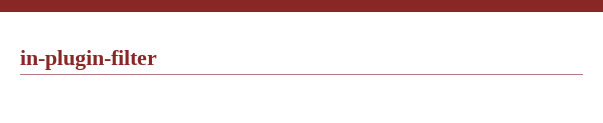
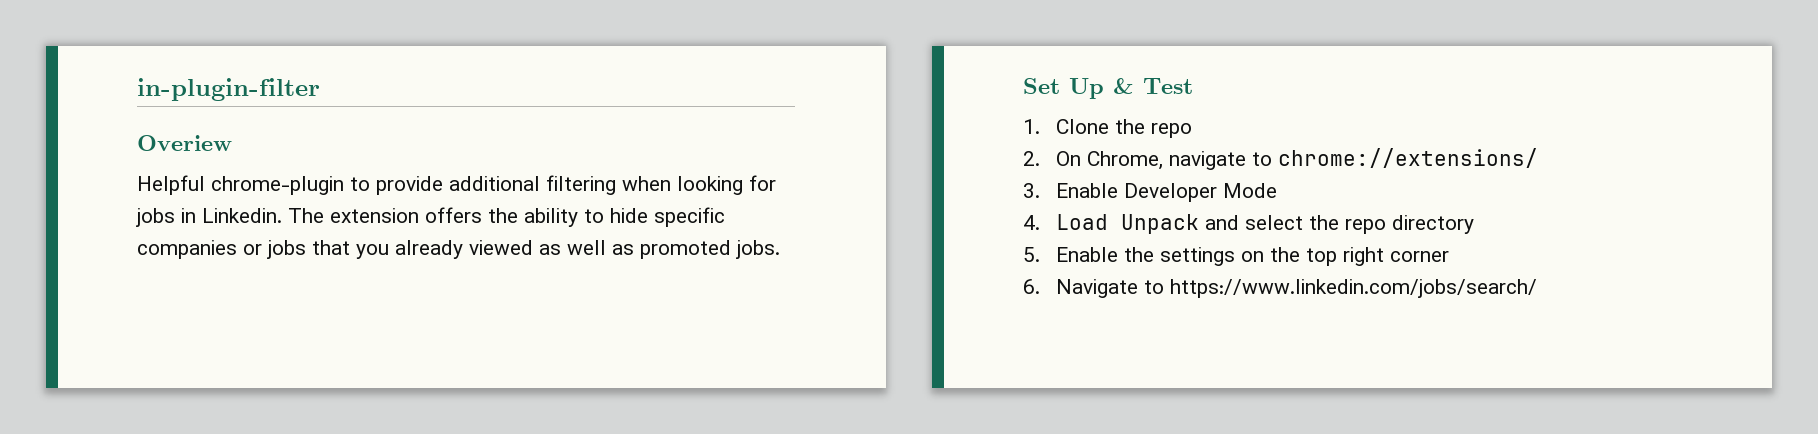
(157, 60) none -> [137,135,232,151] [137,175,776,195] [136,207,725,227] [137,240,780,259] [1023,78,1193,99] [1023,119,1192,138] [1023,148,1538,170] [1023,183,1277,202] [1023,214,1474,234] [1023,247,1449,266] [1023,279,1537,298] // Overiew // Helpful chrome-plugin to provide additional filtering when looking for jobs in Linkedin. The extension offers the ability to hide specific companies or jobs that you already viewed as well as promoted jobs. // Set Up & Test // 1. Clone the repo // 2. On Chrome, navigate to chrome://extensions/ // 3. Enable Developer Mode // 4. Load Unpack and select the repo directory // 5. Enable the settings on the top right corner // 6. Navigate to https://www.linkedin.com/jobs/search/

